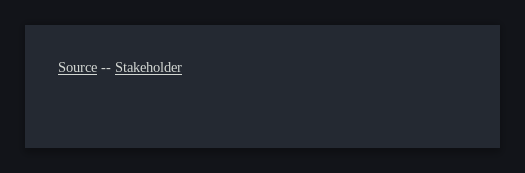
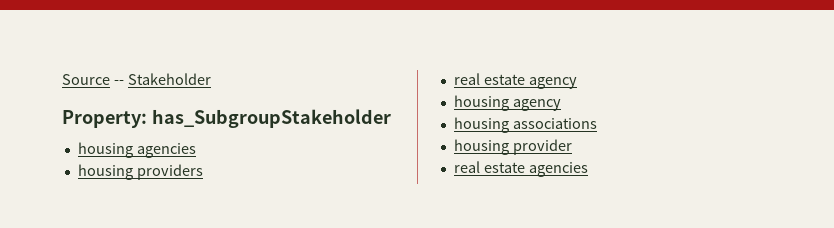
(182, 67) none -> [62,109,391,128] [77,142,196,158] [77,164,203,180] [453,73,577,89] [453,95,561,111] [453,117,597,133] [453,139,572,155] [453,161,588,177] // Property: has_SubgroupStakeholder // housing agencies // housing providers // real estate agency // housing agency // housing associations // housing provider // real estate agencies

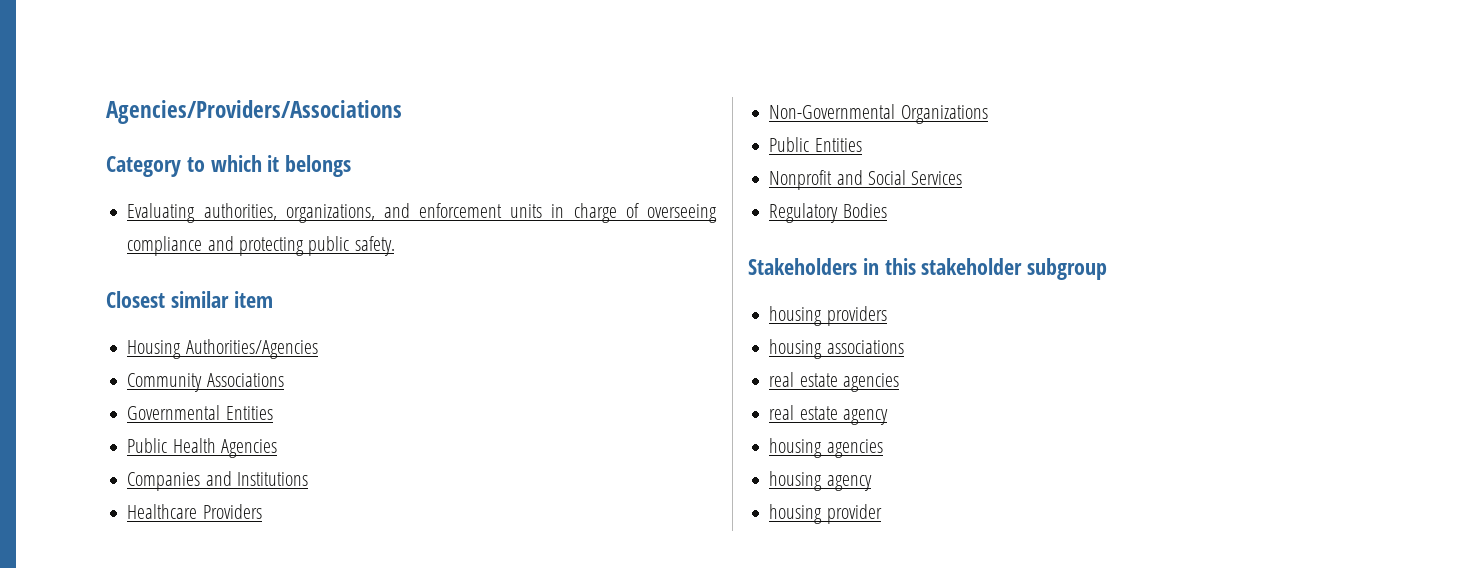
[62,73,211,85] [62,109,391,128] [77,142,196,158] [77,164,203,180] Source -- Stakeholder // Property: has_SubgroupStakeholder // housing agencies // housing providers -> [106,100,402,124] [106,155,352,177] [127,203,717,223] [127,236,395,256] [106,291,273,308] [127,339,318,359] [127,373,284,392] [127,405,273,420] [127,438,277,458] [127,471,308,491] [127,504,262,519] [769,104,988,124] [769,137,862,152] [769,170,963,190] [769,203,887,223] [748,258,1108,280] [769,306,887,326] [769,339,904,359] [769,372,899,392] Agencies/Providers/Associations // Category to which it belongs // Evaluating authorities, organizations, and enforcement units in charge of overseeing compliance and protecting public safety. // Closest similar item // Housing Authorities/Agencies // Community Associations // Governmental Entities // Public Health Agencies // Companies and Institutions // Healthcare Providers // Non-Governmental Organizations // Public Entities // Nonprofit and Social Services // Regulatory Bodies // Stakeholders in this stakeholder subgroup // housing providers // housing associations // real estate agencies
(577, 83) none -> [769,438,883,458] // housing agencies
[453,117,597,133] // housing associations -> (872, 483) none
[453,161,588,177] // real estate agencies -> (882, 514) none

